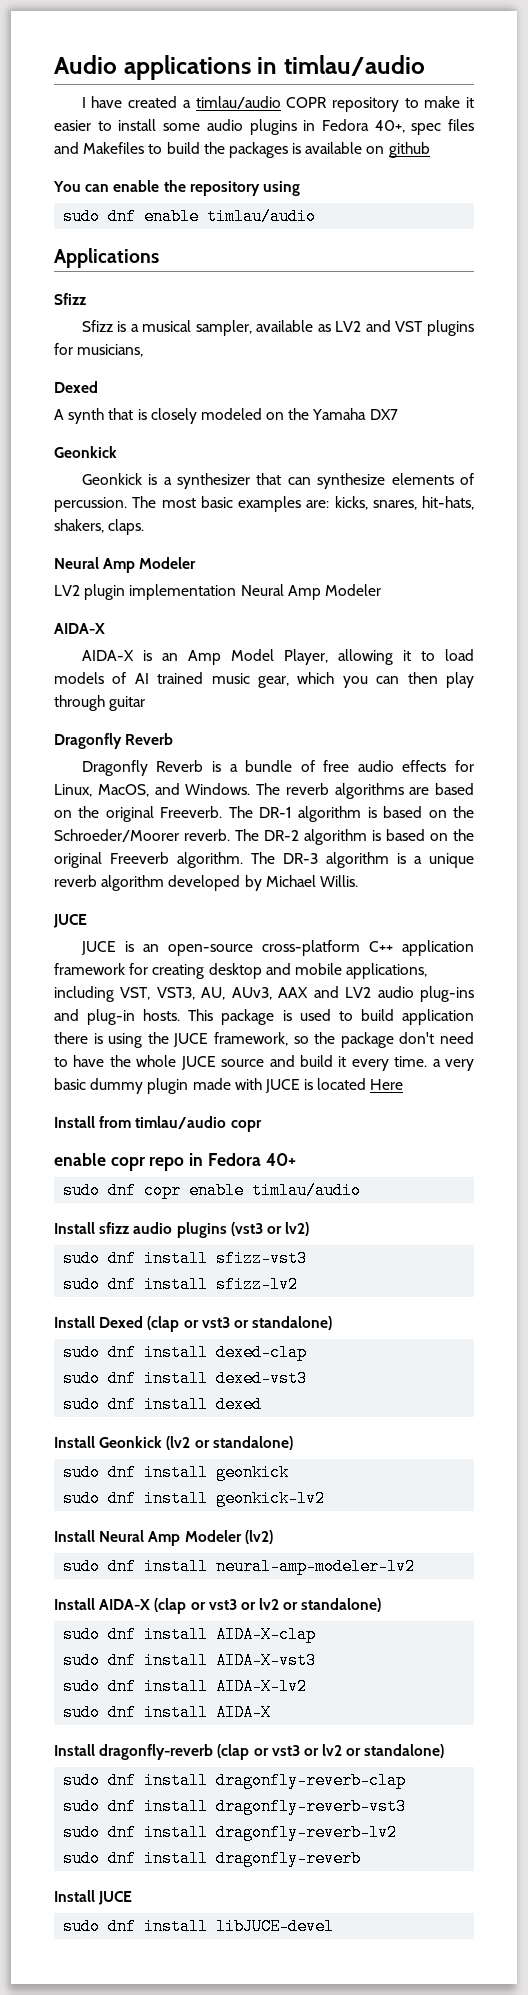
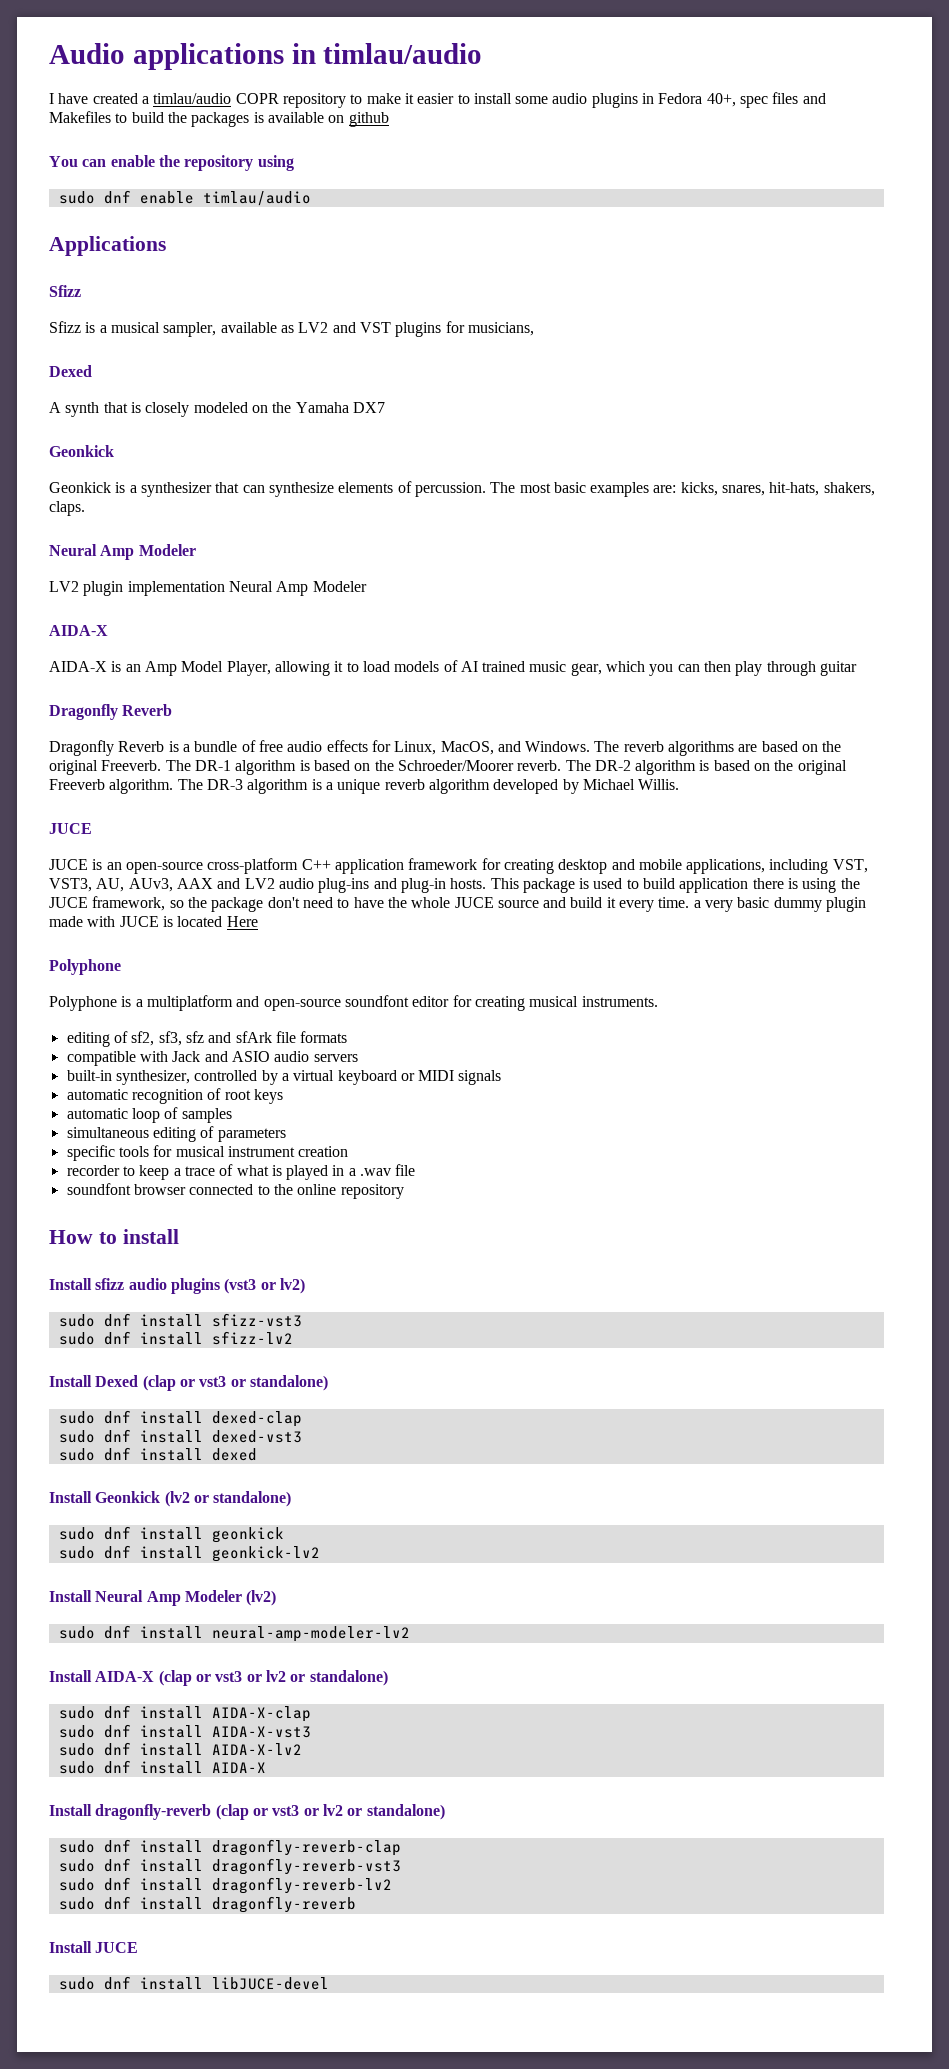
[54,1116,262,1132] [54,1153,296,1171] [63,1182,362,1199] Install from timlau/audio copr // enable copr repo in Fedora 40+ // sudo dnf copr enable timlau/audio -> [49,959,121,975] [49,995,658,1011] [66,1031,348,1047] [66,1051,358,1066] [66,1070,502,1085] [66,1088,283,1104] [66,1107,232,1123] [66,1126,286,1142] [66,1145,349,1161] [66,1164,416,1180] [66,1183,404,1199] [49,1229,179,1244] Polyphone // Polyphone is a multiplatform and open-source soundfont editor for creating musical instruments. // editing of sf2, sf3, sfz and sfArk file formats // compatible with Jack and ASIO audio servers // built-in synthesizer, controlled by a virtual keyboard or MIDI signals // automatic recognition of root keys // automatic loop of samples // simultaneous editing of parameters // specific tools for musical instrument creation // recorder to keep a trace of what is played in a .wav file // soundfont browser connected to the online repository // How to install

